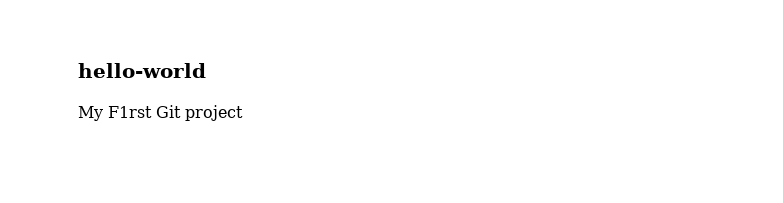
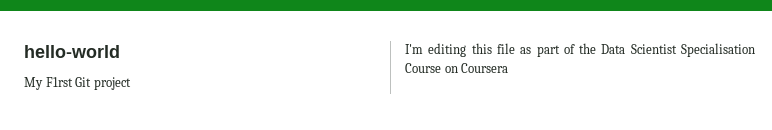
(243, 113) none -> [405,43,755,57] [405,63,509,73] // I'm editing this file as part of the Data Scientist Specialisation Course on Coursera

